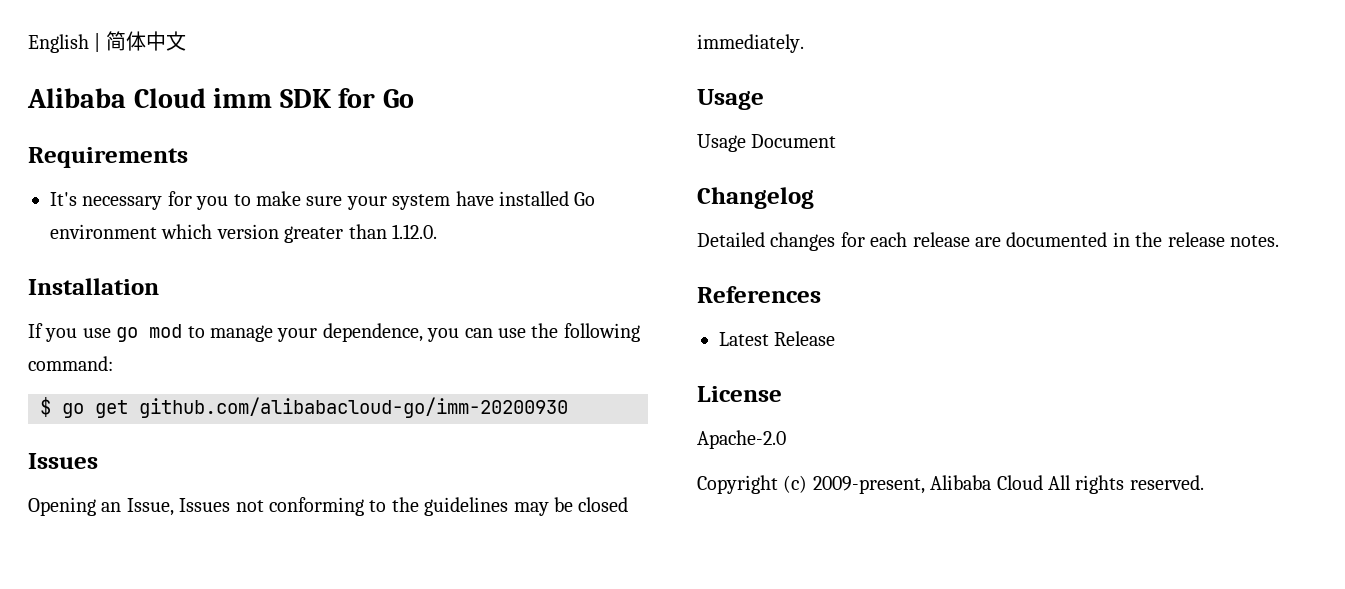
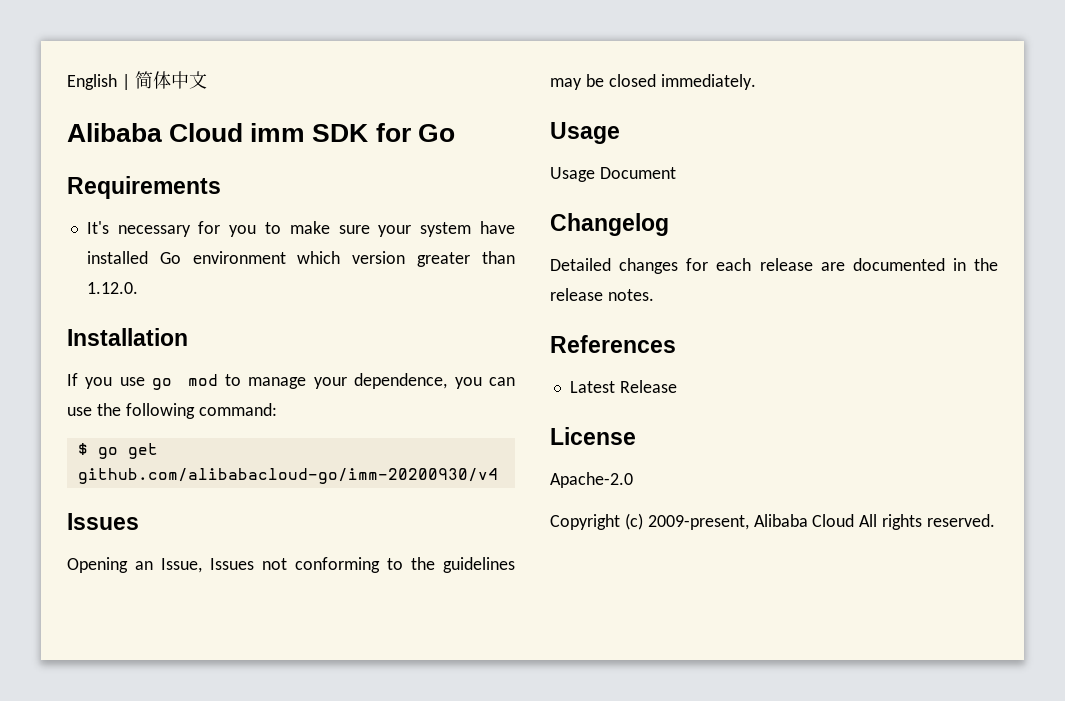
[139,397,568,418] github.com/alibabacloud-go/imm-20200930 -> [77,468,498,484] github.com/alibabacloud-go/imm-20200930/v4

